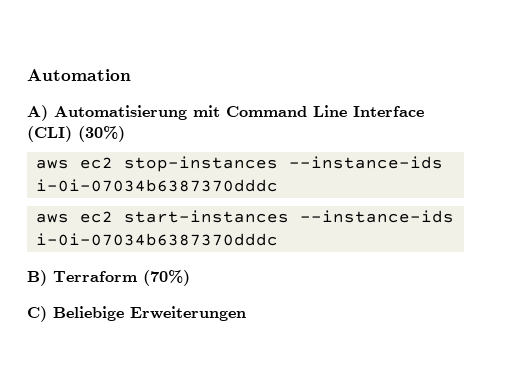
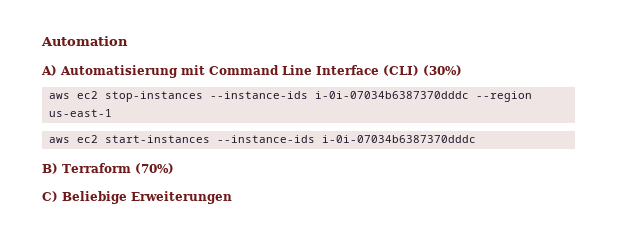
(278, 185) none -> [475,91,532,102] [48,109,112,117] --region us-east-1

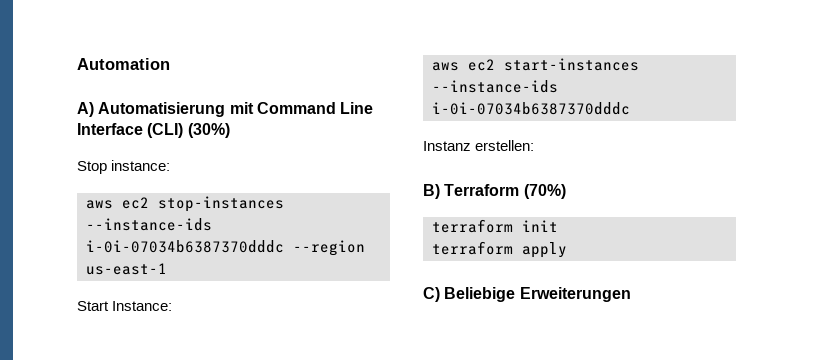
(462, 70) none -> [77,160,171,174] // Stop instance:
(112, 113) none -> [77,301,173,311] // Start Instance:
(476, 139) none -> [423,140,535,151] // Instanz erstellen:
(174, 168) none -> [432,219,558,233] [432,241,567,258] // terraform init // terraform apply

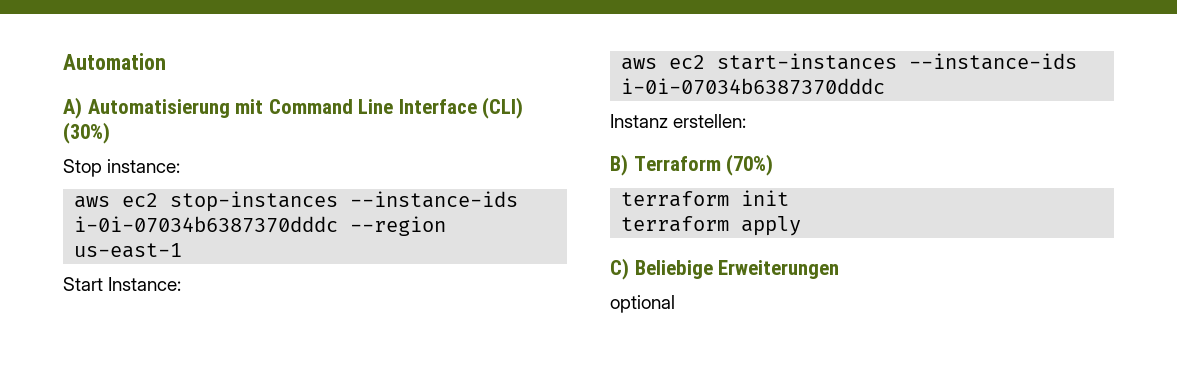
(631, 294) none -> [610,295,675,313] // optional

